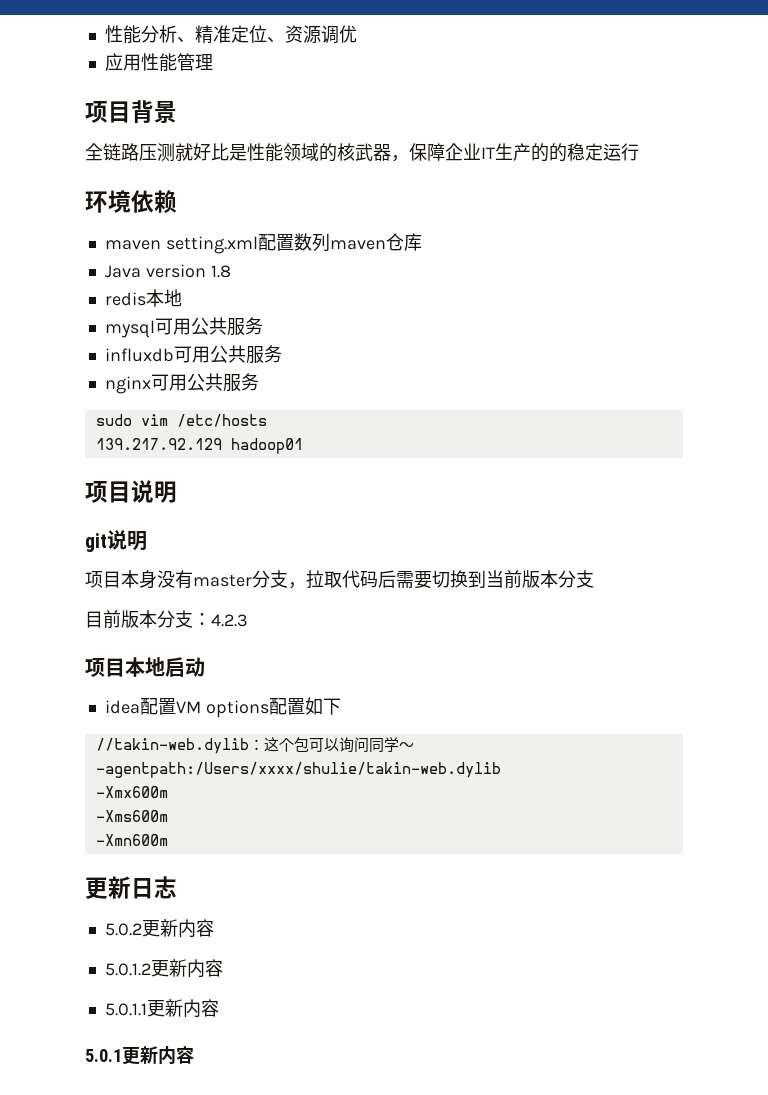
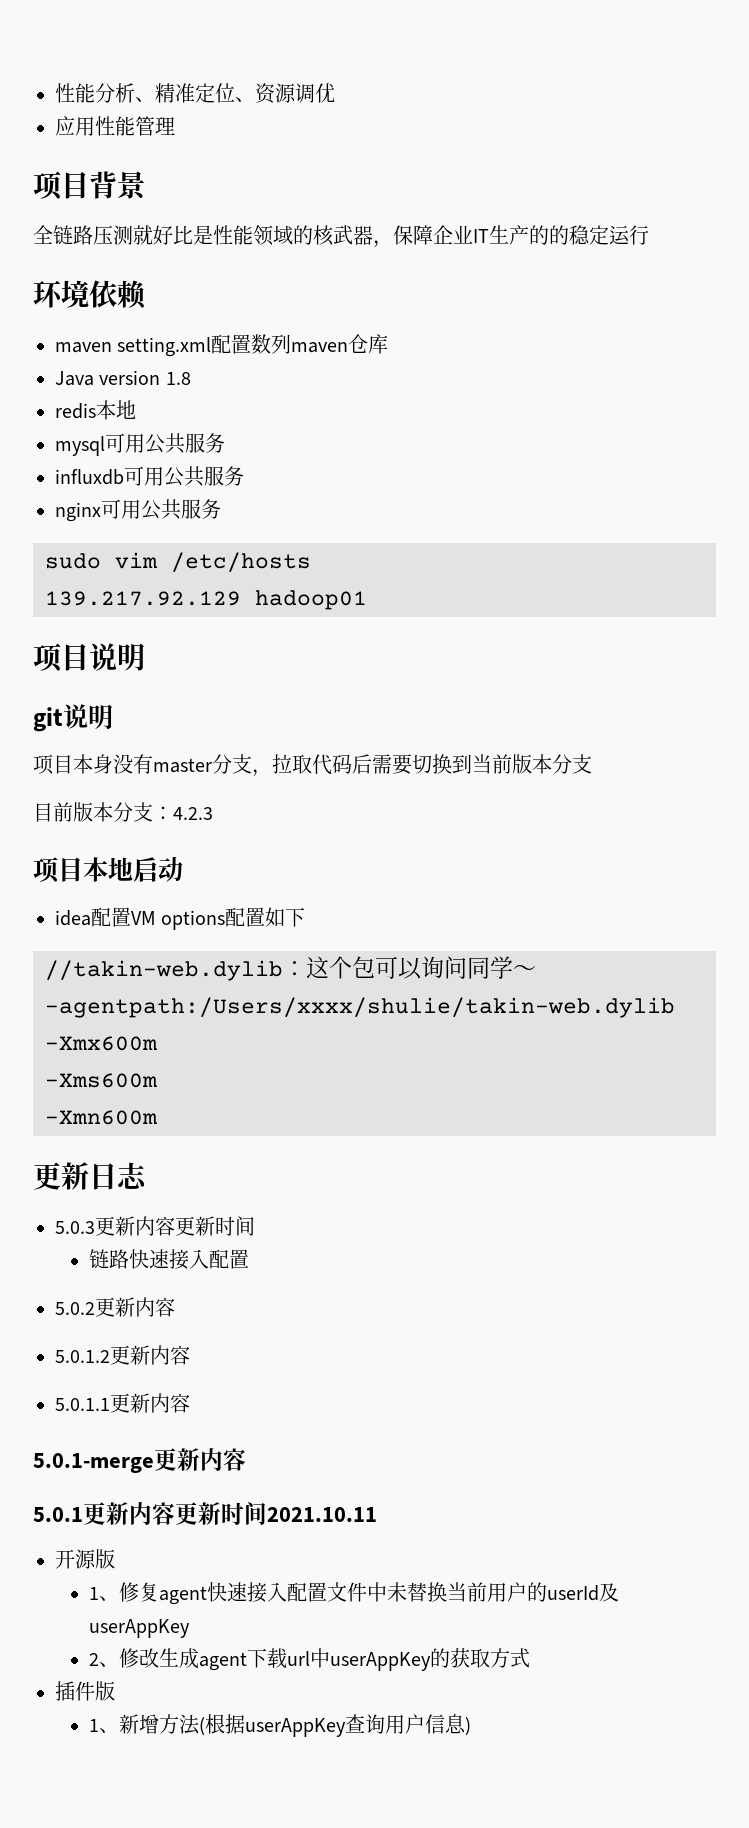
(177, 887) none -> [55,1216,255,1236] [88,1249,249,1270] // 5.0.3更新内容更新时间 // 链路快速接入配置
(219, 1008) none -> [33,1448,246,1473] // 5.0.1-merge更新内容
(194, 1055) none -> [175,1502,377,1525] [55,1549,115,1569] [88,1582,619,1605] [88,1619,190,1638] [88,1648,530,1671] [55,1681,115,1701] [88,1714,471,1737] 更新时间2021.10.11 // 开源版 // 1、修复agent快速接入配置文件中未替换当前用户的userId及userAppKey // 2、修改生成agent下载url中userAppKey的获取方式 // 插件版 // 1、新增方法(根据userAppKey查询用户信息)

